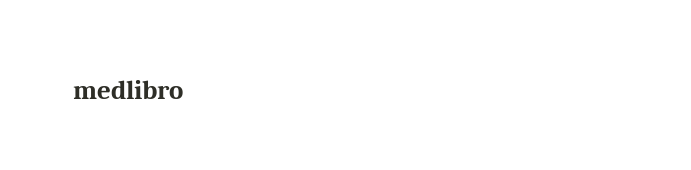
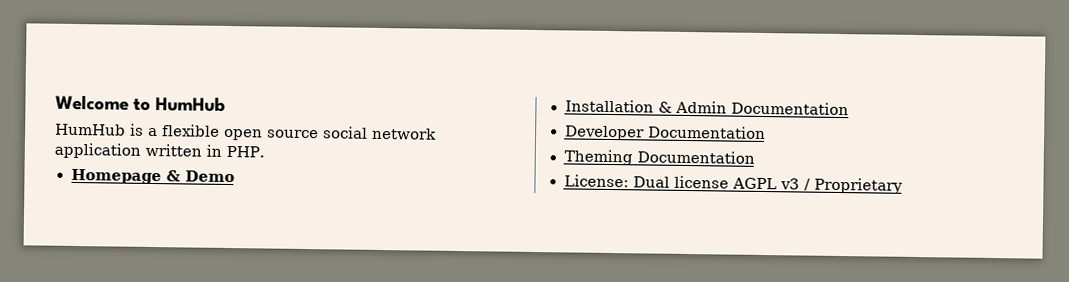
[73,80,183,99] medlibro -> [55,94,227,112] [55,123,437,141] [54,142,265,159] [70,168,235,185] [564,99,849,116] [564,125,766,141] [563,149,755,166] [563,174,903,194] Welcome to HumHub // HumHub is a flexible open source social network application written in PHP. // Homepage & Demo // Installation & Admin Documentation // Developer Documentation // Theming Documentation // License: Dual license AGPL v3 / Proprietary

